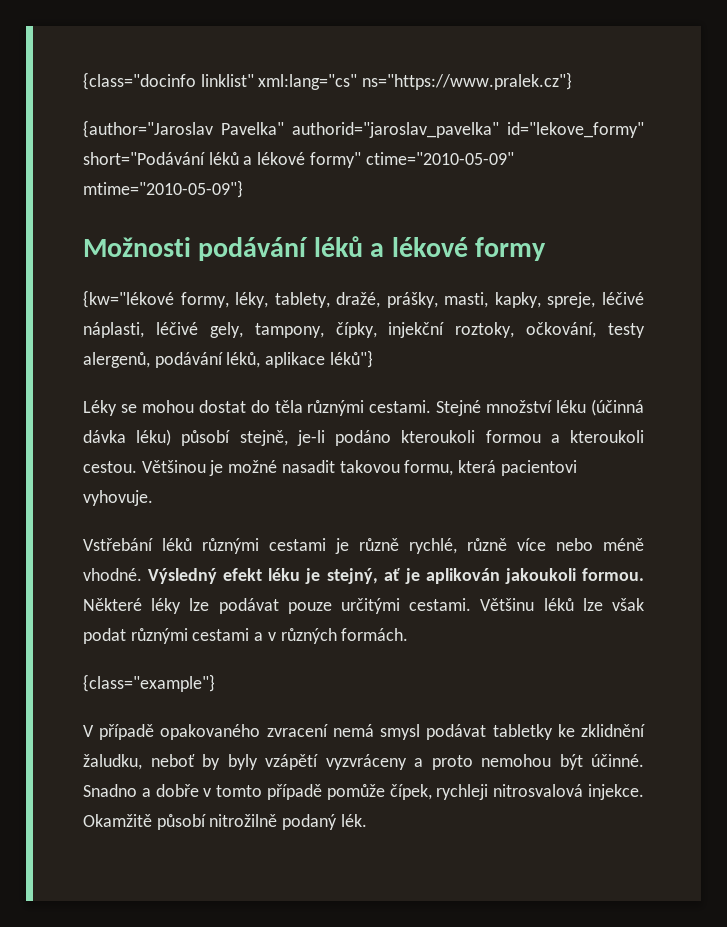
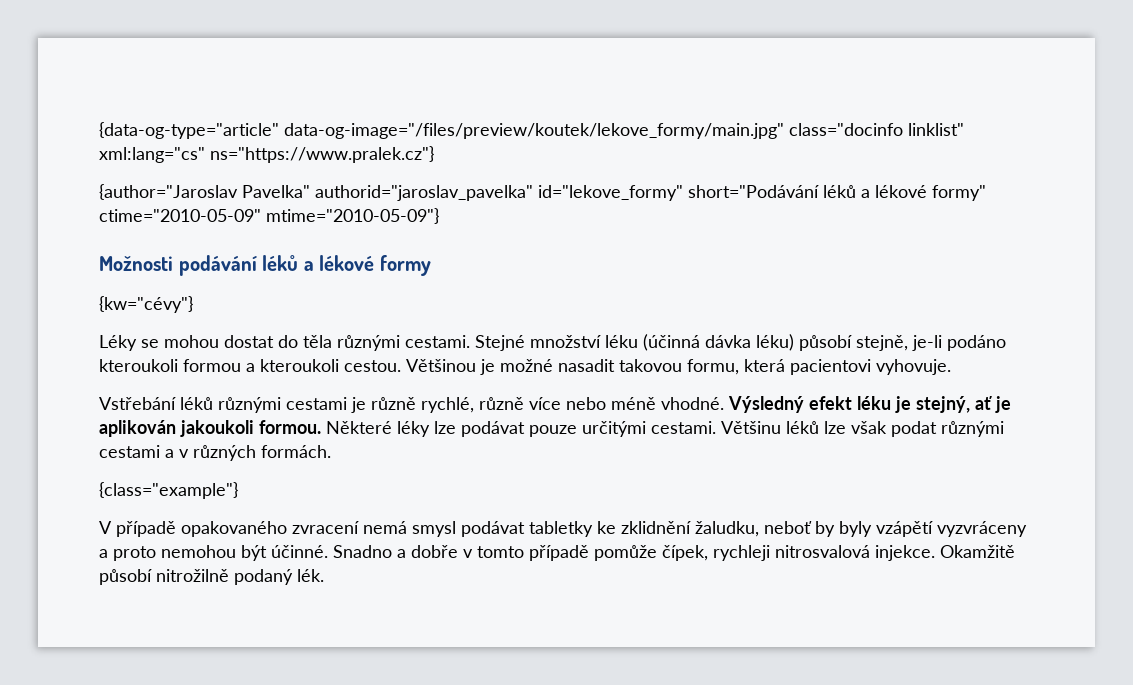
[83,72,196,90] {class="docinfo -> [99,122,903,139] {data-og-type="article" data-og-image="/files/preview/koutek/lekove_formy/main.jpg" class="docinfo
[83,290,644,308] [83,322,645,338] [83,350,373,368] {kw="lékové formy, léky, tablety, dražé, prášky, masti, kapky, spreje, léčivé náplasti, léčivé gely, tampony, čípky, injekční roztoky, očkování, testy alergenů, podávání léků, aplikace léků"} -> [99,296,193,313] {kw="cévy"}

